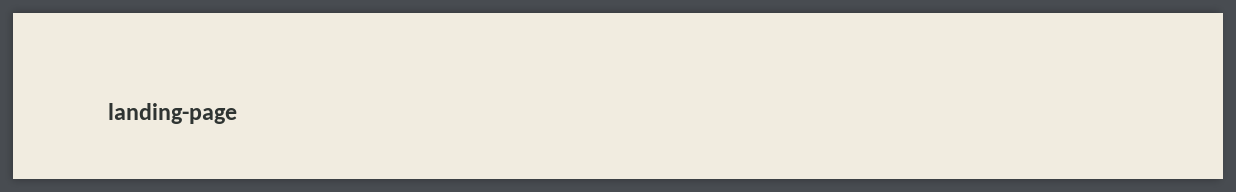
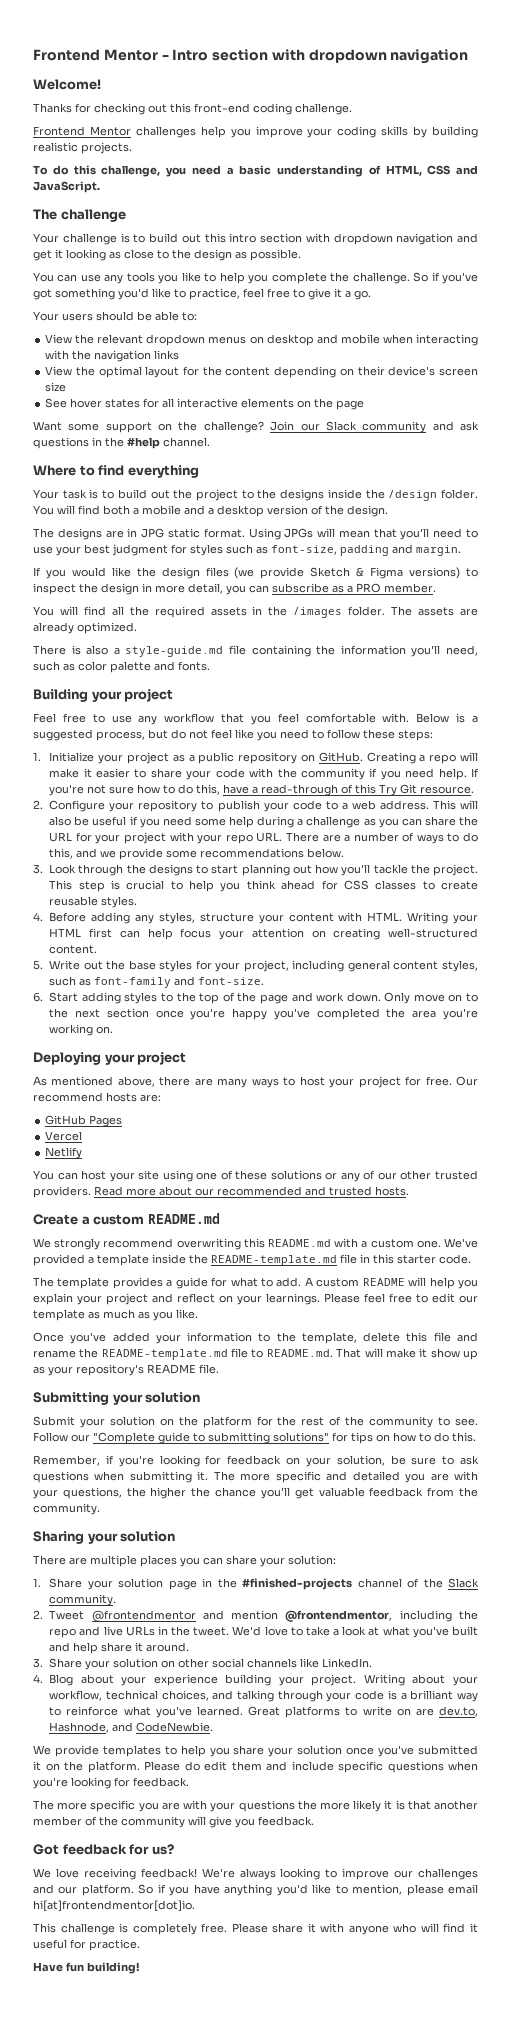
[108,103,237,124] landing-page -> [33,49,469,64] [33,79,101,90] [33,103,352,115] [33,126,478,138] [33,142,132,154] [33,165,478,177] [33,181,100,193] [33,209,126,222] [33,233,478,245] [33,249,301,261] [33,272,478,284] [33,288,371,300] [33,311,197,321] [45,334,478,346] [45,350,180,362] [45,366,478,378] [45,382,67,392] [45,398,365,410] [33,421,480,433] [33,437,210,449] [33,465,199,478] [33,489,479,501] [33,505,388,517] [33,528,478,540] [33,544,461,556] [33,567,478,579] [33,583,436,595] [33,606,478,618] [33,622,137,634] [33,645,479,657] [33,661,210,673] [33,688,174,702] [33,713,479,725] [33,729,433,741] [33,752,479,764] [49,768,480,780] [49,784,475,796] [33,800,479,812] [49,816,478,828] [49,832,479,844] [49,848,345,860] [33,864,479,876] [49,880,479,892] [49,896,138,908] [33,912,479,924] [49,928,479,940] [49,945,98,954] [33,960,478,972] [49,976,265,988] [33,992,479,1004] [49,1008,479,1020] [49,1024,114,1036] [33,1051,187,1065] [33,1076,478,1088] [33,1092,161,1102] [45,1115,123,1127] [45,1131,83,1141] [45,1147,83,1159] [33,1170,479,1182] [33,1186,409,1198] [33,1213,220,1225] [33,1238,478,1250] [33,1254,471,1266] [33,1277,478,1289] [33,1293,478,1305] [33,1309,198,1321] [33,1332,478,1344] [33,1348,479,1360] [33,1364,219,1376] [33,1392,201,1405] [33,1416,478,1428] [33,1432,476,1444] [33,1455,479,1467] [33,1471,478,1483] [33,1487,478,1499] [33,1503,100,1515] [33,1531,176,1544] [33,1555,336,1567] [33,1578,479,1590] [49,1594,117,1606] [33,1610,478,1622] [49,1626,478,1638] [49,1642,190,1654] [33,1658,373,1670] [33,1674,478,1686] [49,1690,479,1702] [49,1706,478,1718] [49,1722,214,1733] [33,1745,479,1757] [33,1761,478,1773] [33,1777,189,1789] [33,1800,479,1812] [33,1816,314,1828] [33,1844,174,1855] [33,1868,478,1880] [33,1884,478,1896] [33,1900,195,1912] [33,1923,479,1935] [33,1939,140,1951] [33,1962,139,1974] Frontend Mentor - Intro section with dropdown navigation // Welcome! // Thanks for checking out this front-end coding challenge. // Frontend Mentor challenges help you improve your coding skills by building realistic projects. // To do this challenge, you need a basic understanding of HTML, CSS and JavaScript. // The challenge // Your challenge is to build out this intro section with dropdown navigation and get it looking as close to the design as possible. // You can use any tools you like to help you complete the challenge. So if you've got something you'd like to practice, feel free to give it a go. // Your users should be able to: // View the relevant dropdown menus on desktop and mobile when interacting with the navigation links // View the optimal layout for the content depending on their device's screen size // See hover states for all interactive elements on the page // Want some support on the challenge? Join our Slack community and ask questions in the #help channel. // Where to find everything // Your task is to build out the project to the designs inside the /design folder. You will find both a mobile and a desktop version of the design. // The designs are in JPG static format. Using JPGs will mean that you'll need to use your best judgment for styles such as font-size, padding and margin. // If you would like the design files (we provide Sketch & Figma versions) to inspect the design in more detail, you can subscribe as a PRO member. // You will find all the required assets in the /images folder. The assets are already optimized. // There is also a style-guide.md file containing the information you'll need, such as color palette and fonts. // Building your project // Feel free to use any workflow that you feel comfortable with. Below is a suggested process, but do not feel like you need to follow these steps: // 1. Initialize your project as a public repository on GitHub. Creating a repo will make it easier to share your code with the community if you need help. If you're not sure how to do this, have a read-through of this Try Git resource. // 2. Configure your repository to publish your code to a web address. This will also be useful if you need some help during a challenge as you can share the URL for your project with your repo URL. There are a number of ways to do this, and we provide some recommendations below. // 3. Look through the designs to start planning out how you'll tackle the project. This step is crucial to help you think ahead for CSS classes to create reusable styles. // 4. Before adding any styles, structure your content with HTML. Writing your HTML first can help focus your attention on creating well-structured content. // 5. Write out the base styles for your project, including general content styles, such as font-family and font-size. // 6. Start adding styles to the top of the page and work down. Only move on to the next section once you're happy you've completed the area you're working on. // Deploying your project // As mentioned above, there are many ways to host your project for free. Our recommend hosts are: // GitHub Pages // Vercel // Netlify // You can host your site using one of these solutions or any of our other trusted providers. Read more about our recommended and trusted hosts. // Create a custom README.md // We strongly recommend overwriting this README.md with a custom one. We've provided a template inside the README-template.md file in this starter code. // The template provides a guide for what to add. A custom README will help you explain your project and reflect on your learnings. Please feel free to edit our template as much as you like. // Once you've added your information to the template, delete this file and rename the README-template.md file to README.md. That will make it show up as your repository's README file. // Submitting your solution // Submit your solution on the platform for the rest of the community to see. Follow our "Complete guide to submitting solutions" for tips on how to do this. // Remember, if you're looking for feedback on your solution, be sure to ask questions when submitting it. The more specific and detailed you are with your questions, the higher the chance you'll get valuable feedback from the community. // Sharing your solution // There are multiple places you can share your solution: // 1. Share your solution page in the #finished-projects channel of the Slack community. // 2. Tweet @frontendmentor and mention @frontendmentor, including the repo and live URLs in the tweet. We'd love to take a look at what you've built and help share it around. // 3. Share your solution on other social channels like LinkedIn. // 4. Blog about your experience building your project. Writing about your workflow, technical choices, and talking through your code is a brilliant way to reinforce what you've learned. Great platforms to write on are dev.to, Hashnode, and CodeNewbie. // We provide templates to help you share your solution once you've submitted it on the platform. Please do edit them and include specific questions when you're looking for feedback. // The more specific you are with your questions the more likely it is that another member of the community will give you feedback. // Got feedback for us? // We love receiving feedback! We're always looking to improve our challenges and our platform. So if you have anything you'd like to mention, please email hi[at]frontendmentor[dot]io. // This challenge is completely free. Please share it with anyone who will find it useful for practice. // Have fun building!

